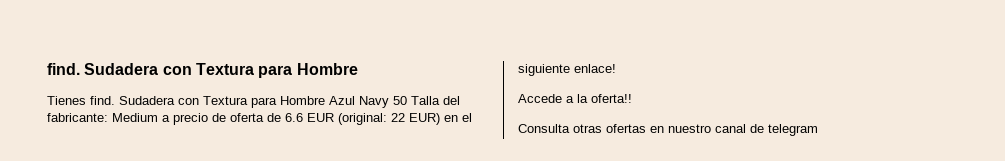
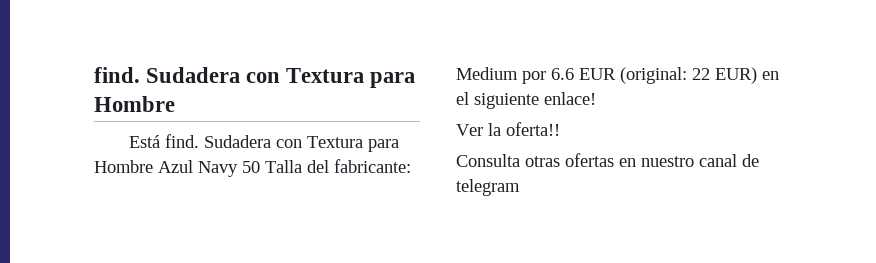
[47,96,86,105] Tienes -> [129,135,161,148] Está
[162,113,281,125] a precio de oferta de -> [522,71,546,84] por
[518,94,574,103] Accede a -> [456,124,483,136] Ver

